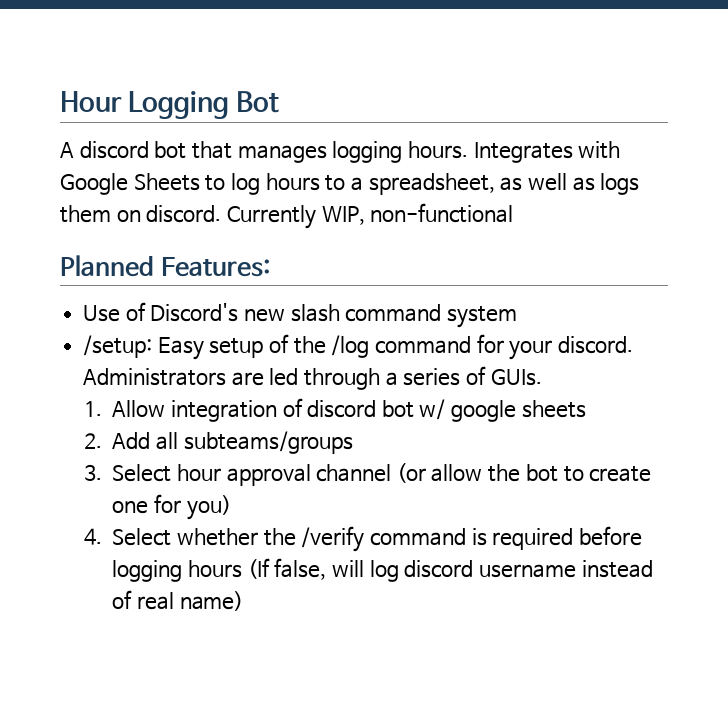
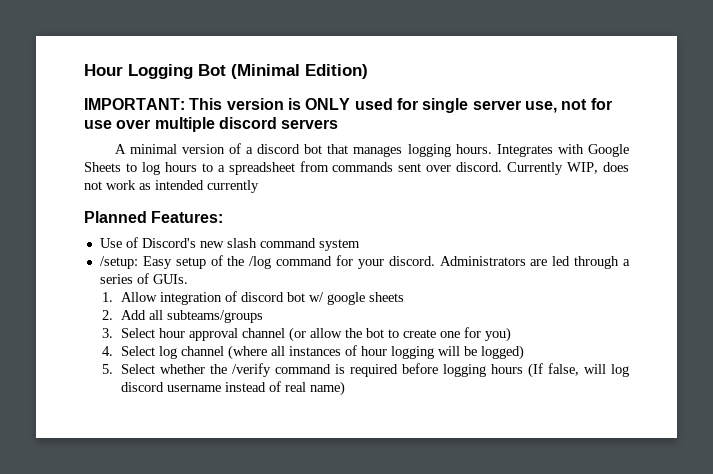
[60,142,74,158] // A -> [231,64,368,79] [84,98,612,113] [84,117,339,132] [114,143,254,154] (Minimal Edition) // IMPORTANT: This version is ONLY used for single server use, not for use over multiple discord servers // A minimal version of a
[368,173,640,195] [60,203,514,229] spreadsheet, as well as logs them on discord. Currently WIP, non-functional -> [228,161,630,175] [84,180,259,193] spreadsheet from commands sent over discord. Currently WIP, does not work as intended currently
(172, 537) none -> [158,345,524,360] [102,364,155,374] log channel (where all instances of hour logging will be logged) // 5. Select

